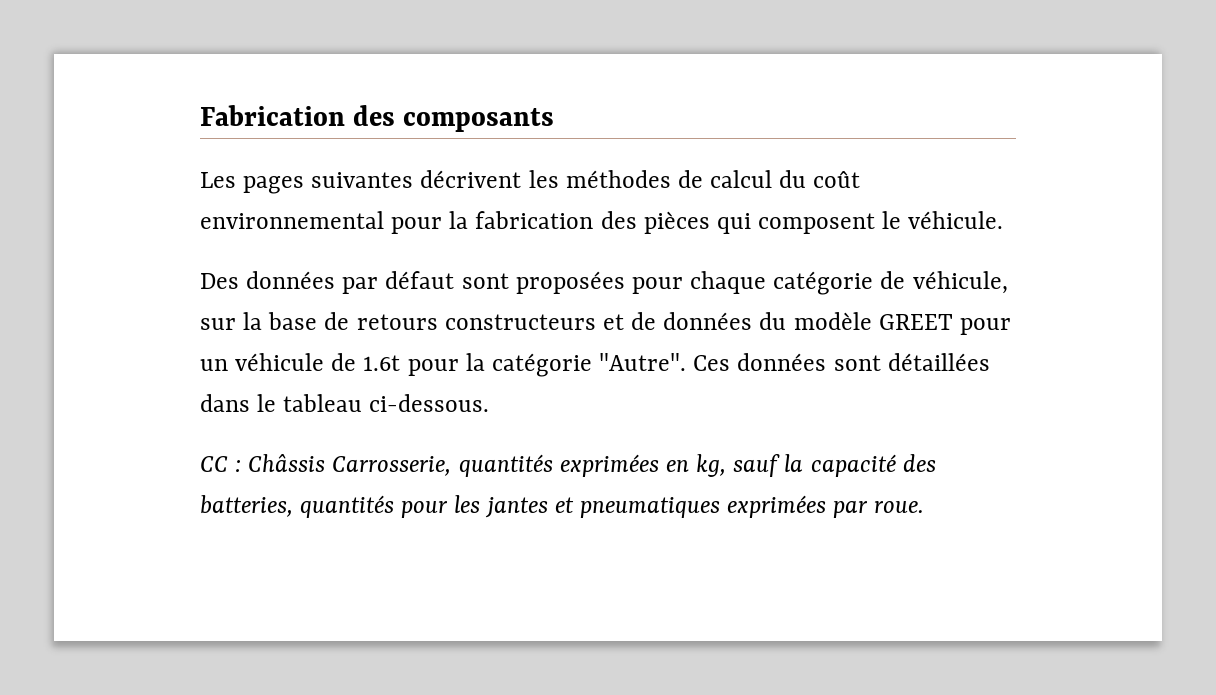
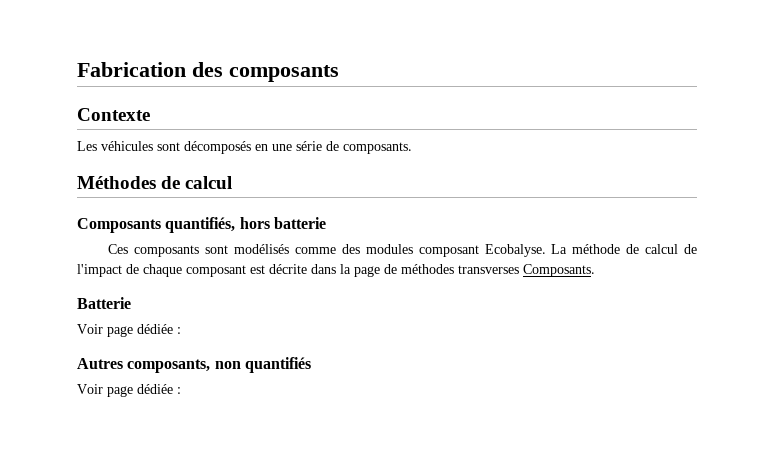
(555, 120) none -> [77,108,150,121] // Contexte
[243,170,861,194] [200,211,1004,234] [200,271,1008,295] [200,312,1011,335] [200,353,990,377] [200,394,490,412] [200,454,936,477] [200,495,925,518] pages suivantes décrivent les méthodes de calcul du coût environnemental pour la fabrication des pièces qui composent le véhicule. // Des données par défaut sont proposées pour chaque catégorie de véhicule, sur la base de retours constructeurs et de données du modèle GREET pour un véhicule de 1.6t pour la catégorie "Autre". Ces données sont détaillées dans le tableau ci-dessous. // CC : Châssis Carrosserie, quantités exprimées en kg, sauf la capacité des batteries, quantités pour les jantes et pneumatiques exprimées par roue. -> [101,141,412,154] [77,176,233,189] [77,217,326,233] [108,244,698,257] [77,264,595,277] [77,297,131,309] [77,324,181,337] [77,357,311,373] [77,384,181,397] véhicules sont décomposés en une série de composants. // Méthodes de calcul // Composants quantifiés, hors batterie // Ces composants sont modélisés comme des modules composant Ecobalyse. La méthode de calcul de l'impact de chaque composant est décrite dans la page de méthodes transverses Composants. // Batterie // Voir page dédiée : // Autres composants, non quantifiés // Voir page dédiée :

